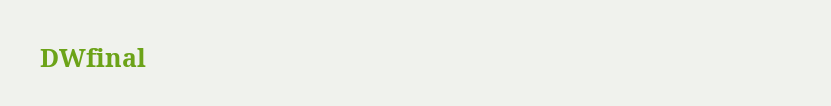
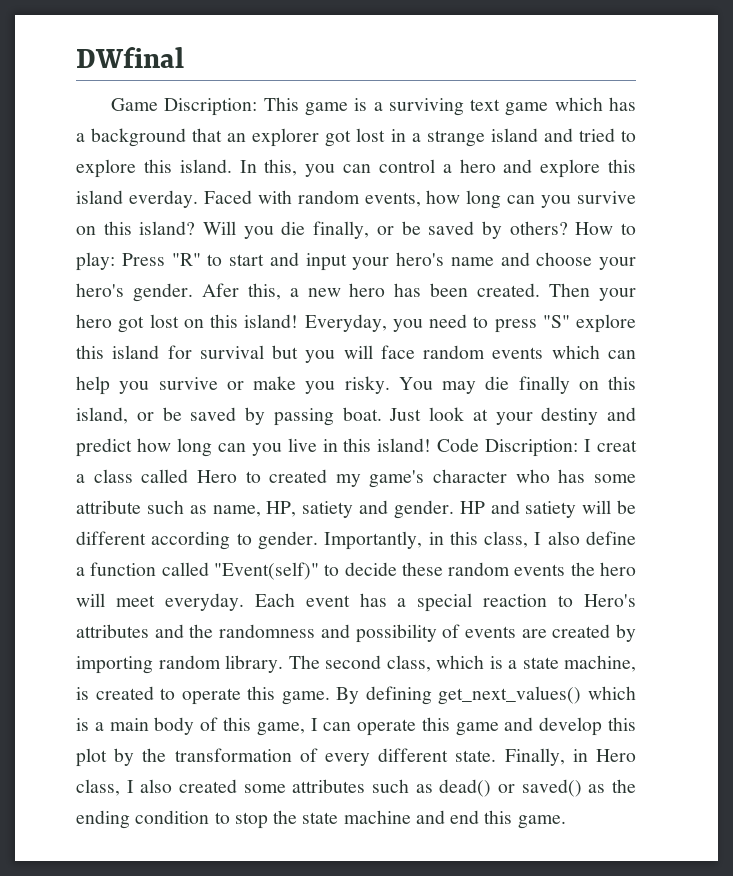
(146, 57) none -> [111,97,636,116] [76,128,637,147] [76,159,636,178] [76,190,636,209] [76,221,636,239] [76,252,636,271] [76,283,637,302] [76,314,636,333] [76,345,636,363] [76,376,636,395] [76,407,636,426] [76,438,637,457] [76,469,636,488] [76,500,636,519] [76,531,637,550] [76,562,636,580] [76,593,636,612] [76,624,636,643] [76,655,636,674] [76,686,636,705] [76,717,636,736] [76,748,636,767] [76,779,636,797] [76,810,566,829] // Game Discription: This game is a surviving text game which has a background that an explorer got lost in a strange island and tried to explore this island. In this, you can control a hero and explore this island everday. Faced with random events, how long can you survive on this island? Will you die finally, or be saved by others? How to play: Press "R" to start and input your hero's name and choose your hero's gender. Afer this, a new hero has been created. Then your hero got lost on this island! Everyday, you need to press "S" explore this island for survival but you will face random events which can help you survive or make you risky. You may die finally on this island, or be saved by passing boat. Just look at your destiny and predict how long can you live in this island! Code Discription: I creat a class called Hero to created my game's character who has some attribute such as name, HP, satiety and gender. HP and satiety will be different according to gender. Importantly, in this class, I also define a function called "Event(self)" to decide these random events the hero will meet everyday. Each event has a special reaction to Hero's attributes and the randomness and possibility of events are created by importing random library. The second class, which is a state machine, is created to operate this game. By defining get_next_values() which is a main body of this game, I can operate this game and develop this plot by the transformation of every different state. Finally, in Hero class, I also created some attributes such as dead() or saved() as the ending condition to stop the state machine and end this game.

